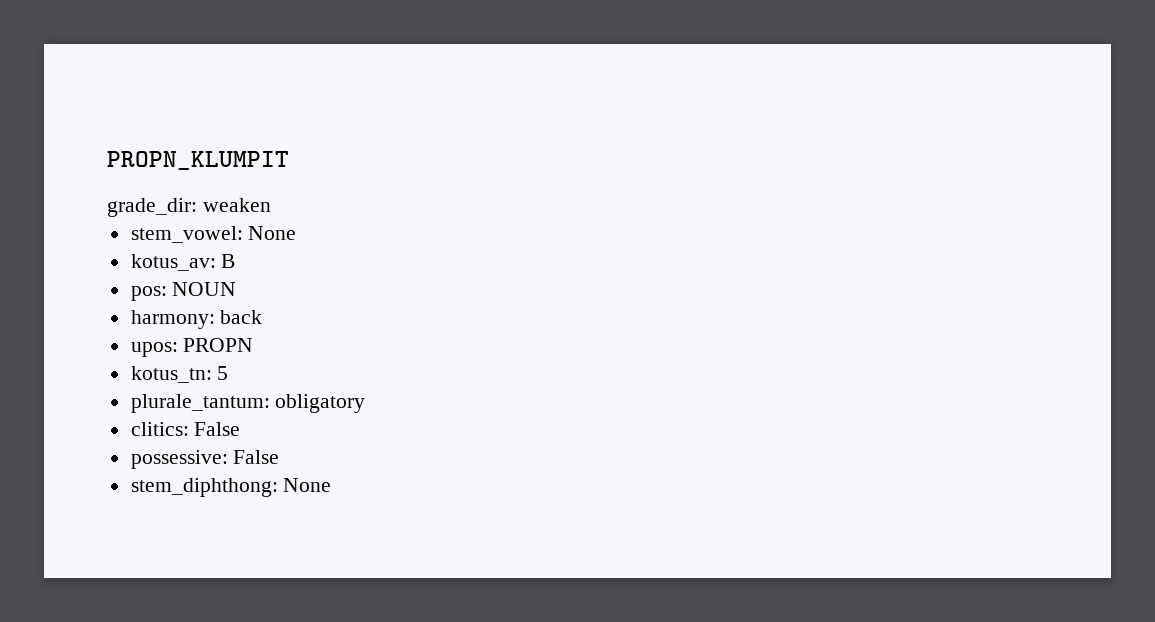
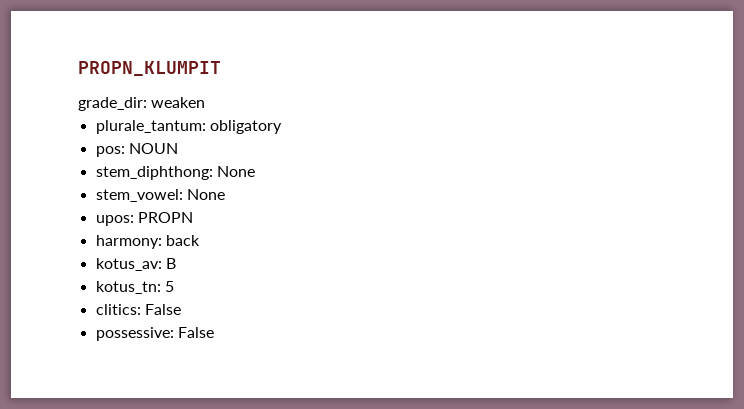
[130,226,297,243] [130,254,236,271] [130,282,237,301] [130,310,263,329] [130,338,254,357] stem_vowel: None // kotus_av: B // pos: NOUN // harmony: back // upos: PROPN -> [95,120,282,134] [95,143,178,157] [95,166,255,180] [95,189,225,202] [95,212,193,226] [95,235,200,249] [95,258,176,271] plurale_tantum: obligatory // pos: NOUN // stem_diphthong: None // stem_vowel: None // upos: PROPN // harmony: back // kotus_av: B
[130,394,366,413] // plurale_tantum: obligatory -> (174, 286) none
[130,478,332,497] // stem_diphthong: None -> (214, 332) none

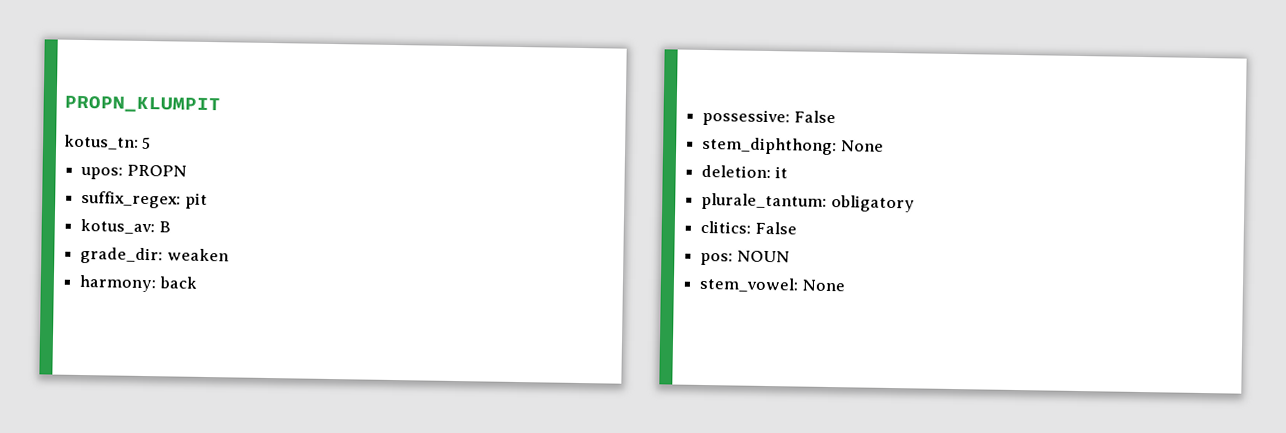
[78,97,206,111] grade_dir: weaken -> [64,134,152,150] [80,164,187,180] [81,190,208,209] [80,218,171,235] [80,246,229,265] [79,274,197,293] [702,108,836,127] [702,136,884,156] [701,164,788,179] kotus_tn: 5 // upos: PROPN // suffix_regex: pit // kotus_av: B // grade_dir: weaken // harmony: back // possessive: False // stem_diphthong: None // deletion: it
(282, 127) none -> [700,220,797,235] // clitics: False
[95,166,255,180] // stem_diphthong: None -> (790, 256) none
[95,212,193,226] [95,235,200,249] [95,258,176,271] [95,281,174,294] [95,304,181,315] [95,327,214,341] // upos: PROPN // harmony: back // kotus_av: B // kotus_tn: 5 // clitics: False // possessive: False -> (846, 285) none

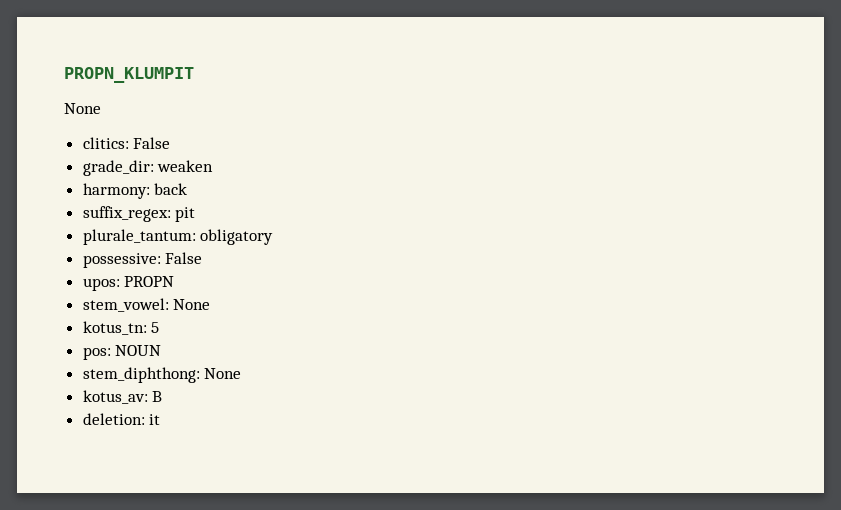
[64,134,152,150] [80,164,187,180] [81,190,208,209] [80,218,171,235] [80,246,229,265] [79,274,197,293] [702,108,836,127] kotus_tn: 5 // upos: PROPN // suffix_regex: pit // kotus_av: B // grade_dir: weaken // harmony: back // possessive: False -> [64,103,101,114] [82,137,171,149] [82,160,214,176] [82,183,188,199] [82,206,196,222] [82,229,274,245] [82,252,203,268] [82,276,175,291] [82,298,211,312] [82,321,160,335] [82,345,162,360] None // clitics: False // grade_dir: weaken // harmony: back // suffix_regex: pit // plurale_tantum: obligatory // possessive: False // upos: PROPN // stem_vowel: None // kotus_tn: 5 // pos: NOUN
(884, 146) none -> [82,390,163,404] // kotus_av: B
[701,192,915,213] [700,220,797,235] [700,250,790,266] [699,276,846,293] // plurale_tantum: obligatory // clitics: False // pos: NOUN // stem_vowel: None -> (161, 419) none

